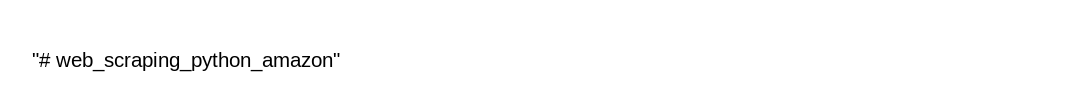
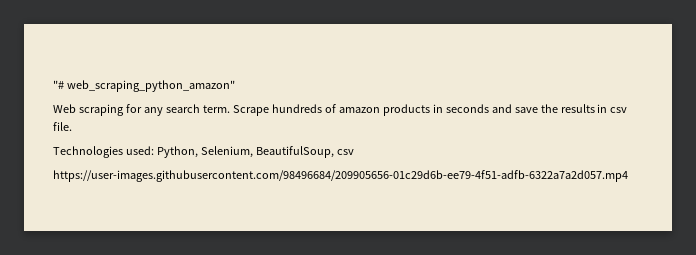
(340, 62) none -> [53,104,628,116] [53,122,72,131] [53,146,354,158] [53,170,628,182] // Web scraping for any search term. Scrape hundreds of amazon products in seconds and save the results in csv file. // Technologies used: Python, Selenium, BeautifulSoup, csv // https://user-images.githubusercontent.com/98496684/209905656-01c29d6b-ee79-4f51-adfb-6322a7a2d057.mp4

